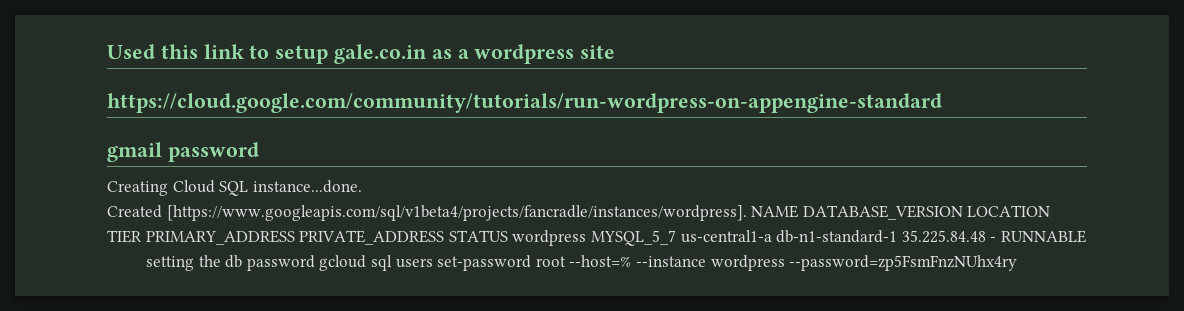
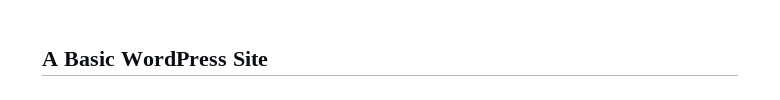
[107,44,616,64] [107,93,942,113] [107,142,259,162] [107,180,362,196] [107,205,1051,221] [107,230,1086,246] [146,255,1018,271] Used this link to setup gale.co.in as a wordpress site // https://cloud.google.com/community/tutorials/run-wordpress-on-appengine-standard // gmail password // Creating Cloud SQL instance...done. // Created [https://www.googleapis.com/sql/v1beta4/projects/fancradle/instances/wordpress]. NAME DATABASE_VERSION LOCATION TIER PRIMARY_ADDRESS PRIVATE_ADDRESS STATUS wordpress MYSQL_5_7 us-central1-a db-n1-standard-1 35.225.84.48 - RUNNABLE // setting the db password gcloud sql users set-password root --host=% --instance wordpress --password=zp5FsmFnzNUhx4ry -> [42,51,268,66] A Basic WordPress Site

